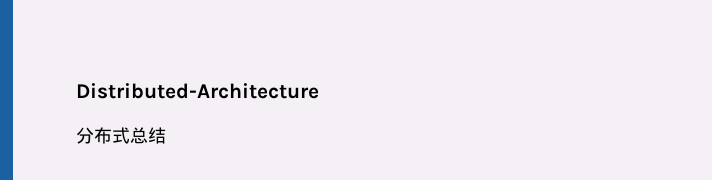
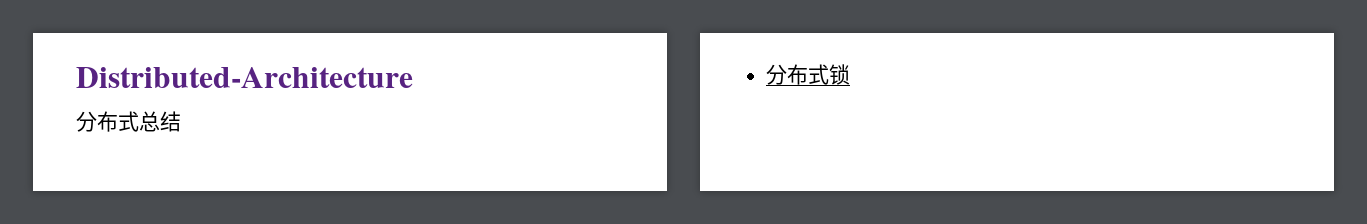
(166, 135) none -> [766,64,851,85] // 分布式锁

